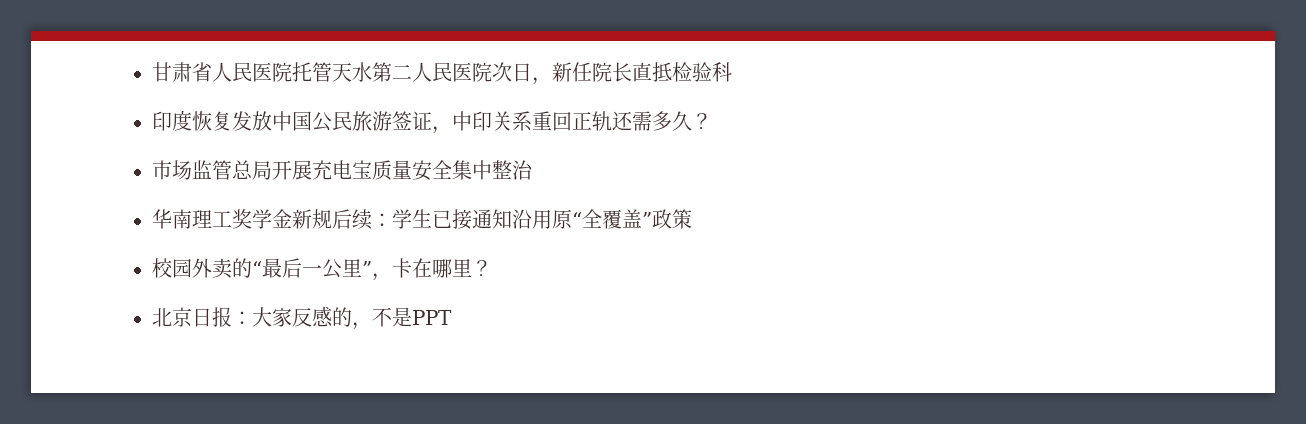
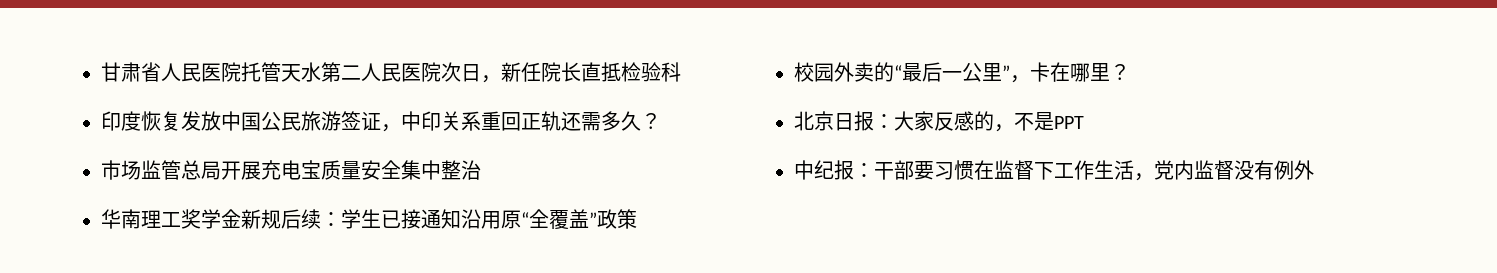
(452, 317) none -> [794,160,1314,181] // 中纪报：干部要习惯在监督下工作生活，党内监督没有例外

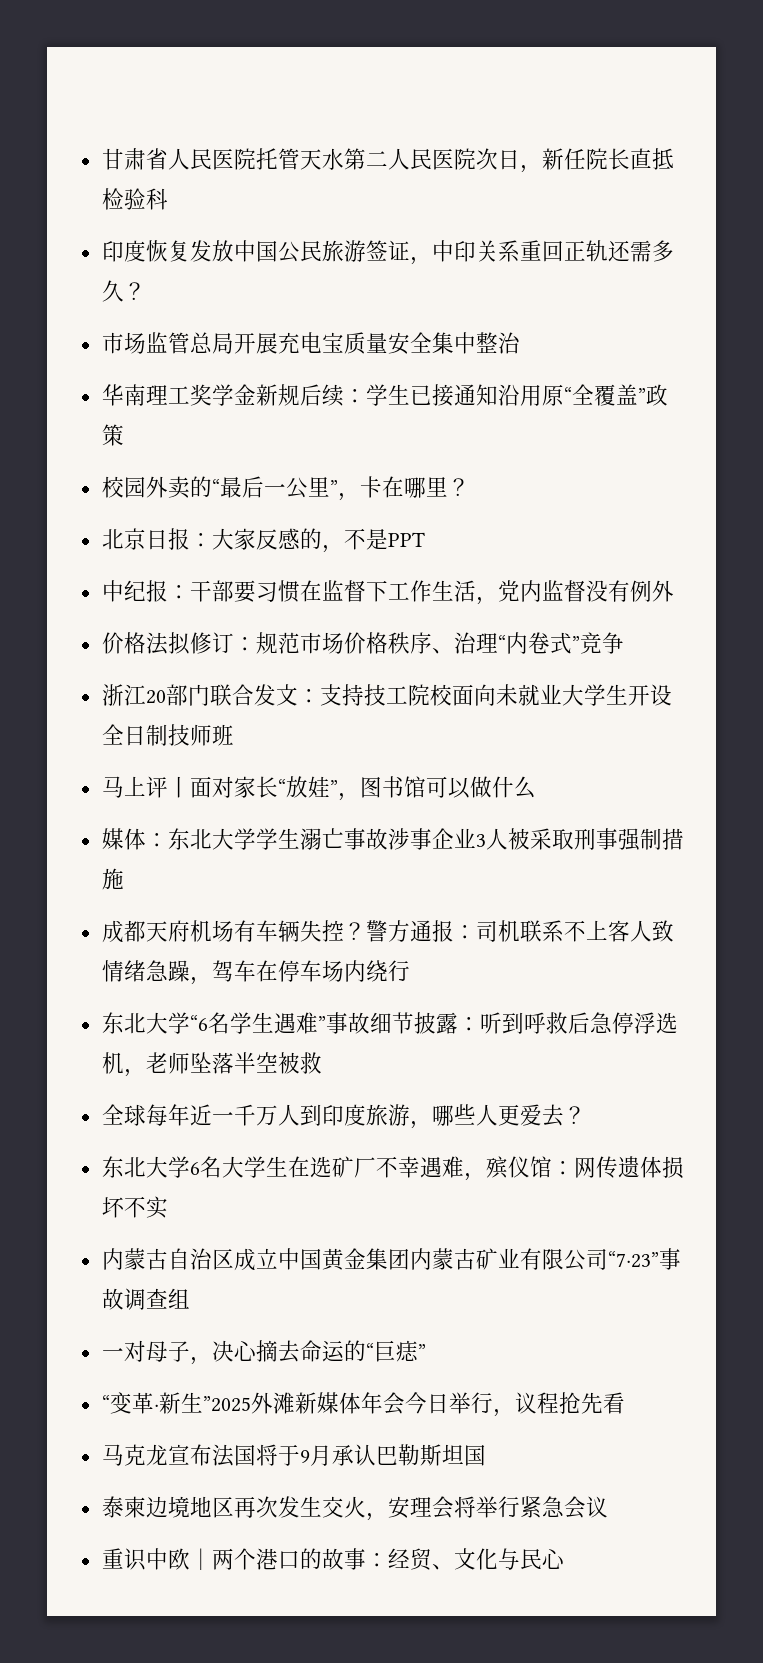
(1314, 170) none -> [101,632,624,655] [101,684,672,706] [101,724,234,746] [101,776,536,801] [101,828,684,851] [101,868,124,890] [101,920,674,943] [101,960,410,985] [101,1012,678,1034] [101,1052,322,1077] [101,1104,586,1129] [101,1156,684,1181] [101,1196,168,1219] [101,1248,681,1271] [101,1288,190,1310] [101,1340,426,1365] [101,1392,625,1417] [101,1444,486,1467] [101,1496,608,1521] [101,1548,565,1571] // 价格法拟修订：规范市场价格秩序、治理“内卷式”竞争 // 浙江20部门联合发文：支持技工院校面向未就业大学生开设全日制技师班 // 马上评丨面对家长“放娃”，图书馆可以做什么 // 媒体：东北大学学生溺亡事故涉事企业3人被采取刑事强制措施 // 成都天府机场有车辆失控？警方通报：司机联系不上客人致情绪急躁，驾车在停车场内绕行 // 东北大学“6名学生遇难”事故细节披露：听到呼救后急停浮选机，老师坠落半空被救 // 全球每年近一千万人到印度旅游，哪些人更爱去？ // 东北大学6名大学生在选矿厂不幸遇难，殡仪馆：网传遗体损坏不实 // 内蒙古自治区成立中国黄金集团内蒙古矿业有限公司“7·23”事故调查组 // 一对母子，决心摘去命运的“巨痣” // “变革·新生”2025外滩新媒体年会今日举行，议程抢先看 // 马克龙宣布法国将于9月承认巴勒斯坦国 // 泰柬边境地区再次发生交火，安理会将举行紧急会议 // 重识中欧｜两个港口的故事：经贸、文化与民心

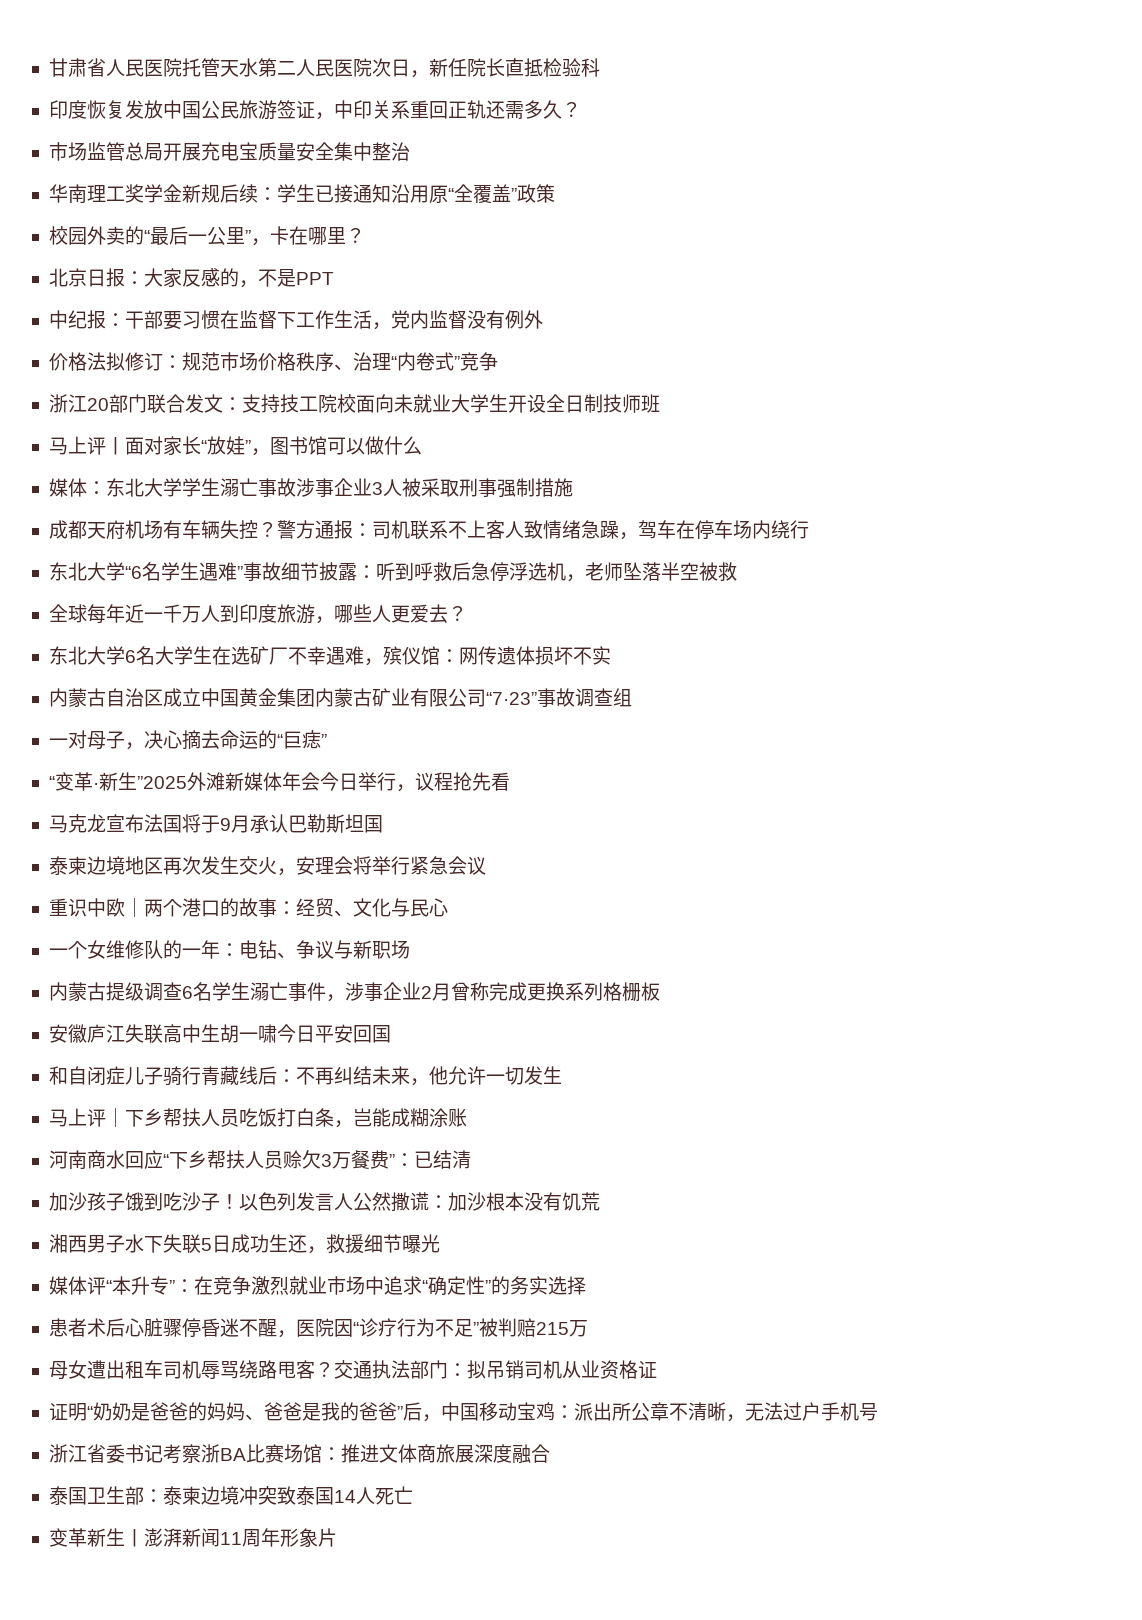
(565, 1559) none -> [48,940,410,959] [48,982,660,1002] [48,1024,391,1043] [48,1066,562,1086] [48,1108,467,1128] [48,1150,471,1169] [48,1192,600,1211] [48,1234,440,1254] [48,1276,586,1296] [48,1318,588,1338] [48,1360,657,1380] [48,1402,878,1422] [48,1444,550,1464] [48,1486,413,1505] [48,1528,337,1547] // 一个女维修队的一年：电钻、争议与新职场 // 内蒙古提级调查6名学生溺亡事件，涉事企业2月曾称完成更换系列格栅板 // 安徽庐江失联高中生胡一啸今日平安回国 // 和自闭症儿子骑行青藏线后：不再纠结未来，他允许一切发生 // 马上评｜下乡帮扶人员吃饭打白条，岂能成糊涂账 // 河南商水回应“下乡帮扶人员赊欠3万餐费”：已结清 // 加沙孩子饿到吃沙子！以色列发言人公然撒谎：加沙根本没有饥荒 // 湘西男子水下失联5日成功生还，救援细节曝光 // 媒体评“本升专”：在竞争激烈就业市场中追求“确定性”的务实选择 // 患者术后心脏骤停昏迷不醒，医院因“诊疗行为不足”被判赔215万 // 母女遭出租车司机辱骂绕路甩客？交通执法部门：拟吊销司机从业资格证 // 证明“奶奶是爸爸的妈妈、爸爸是我的爸爸”后，中国移动宝鸡：派出所公章不清晰，无法过户手机号 // 浙江省委书记考察浙BA比赛场馆：推进文体商旅展深度融合 // 泰国卫生部：泰柬边境冲突致泰国14人死亡 // 变革新生丨澎湃新闻11周年形象片

